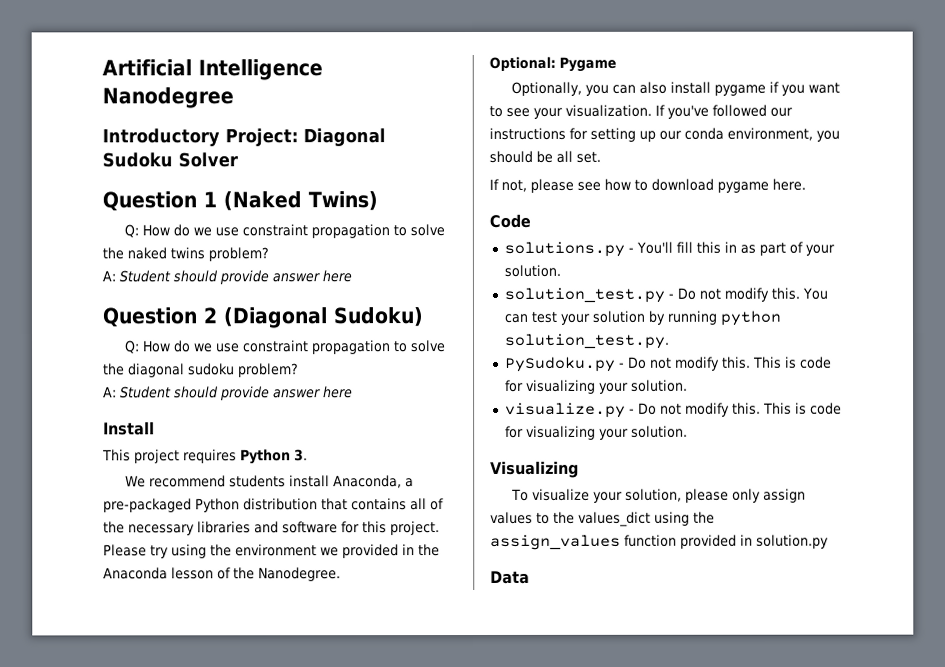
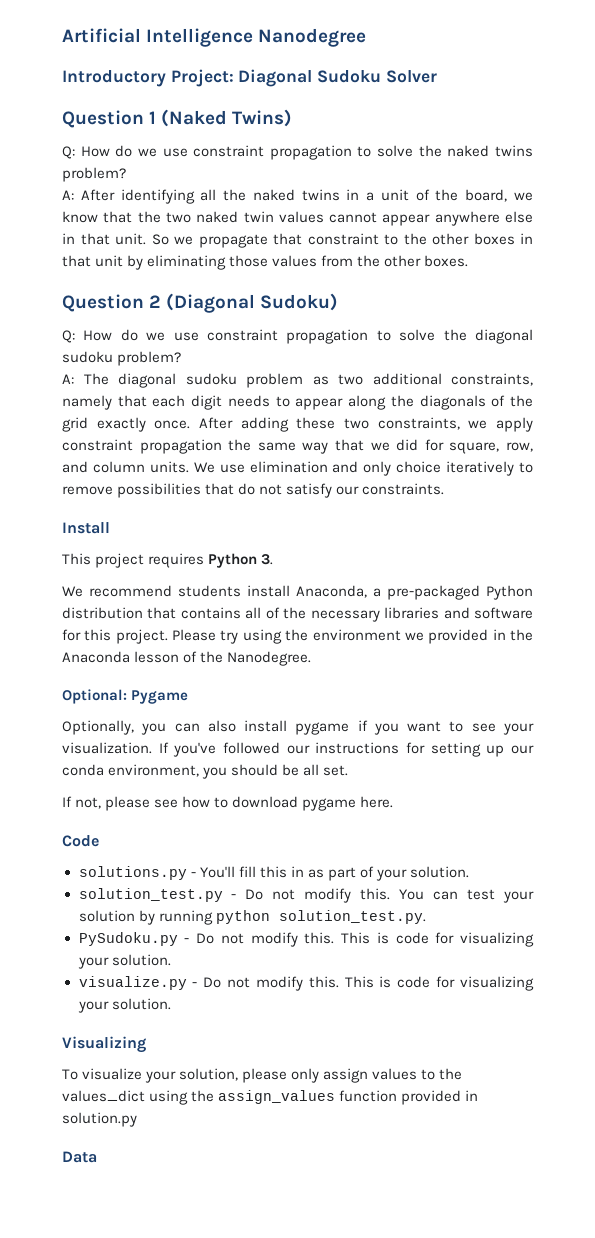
[119,270,352,285] Student should provide answer here -> [80,189,533,204] [62,211,533,226] [62,233,533,248] [62,255,469,270] After identifying all the naked twins in a unit of the board, we know that the two naked twin values cannot appear anywhere else in that unit. So we propagate that constraint to the other boxes in that unit by eliminating those values from the other boxes.
[120,386,353,401] Student should provide answer here -> [83,373,533,388] [62,395,534,410] [62,417,533,432] [62,439,534,454] [62,461,533,476] [62,483,445,498] The diagonal sudoku problem as two additional constraints, namely that each digit needs to appear along the diagonals of the grid exactly once. After adding these two constraints, we apply constraint propagation the same way that we did for square, row, and column units. We use elimination and only choice iteratively to remove possibilities that do not satisfy our constraints.

